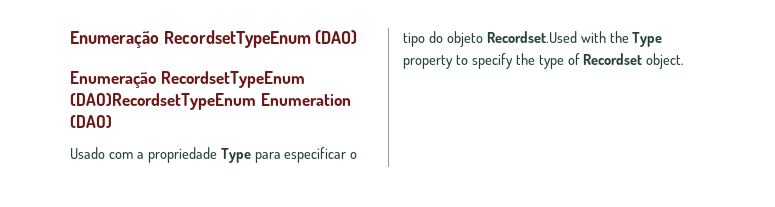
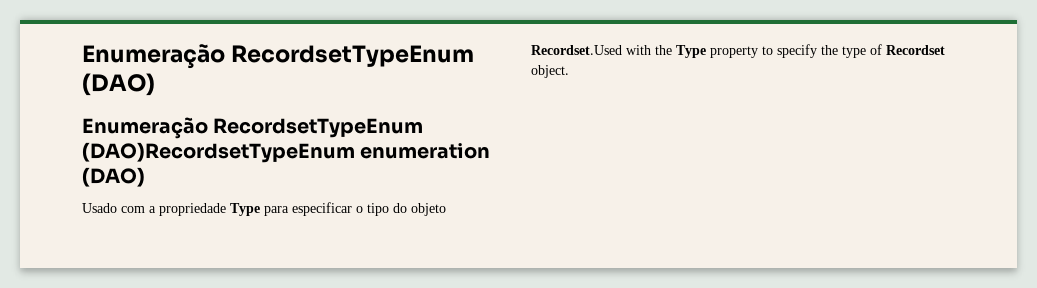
[260,93,351,106] Enumeration -> [360,143,491,159] enumeration

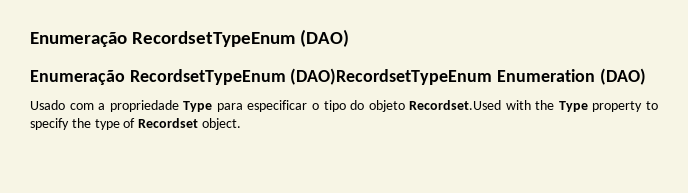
[360,143,491,159] enumeration -> [497,69,596,82] Enumeration

